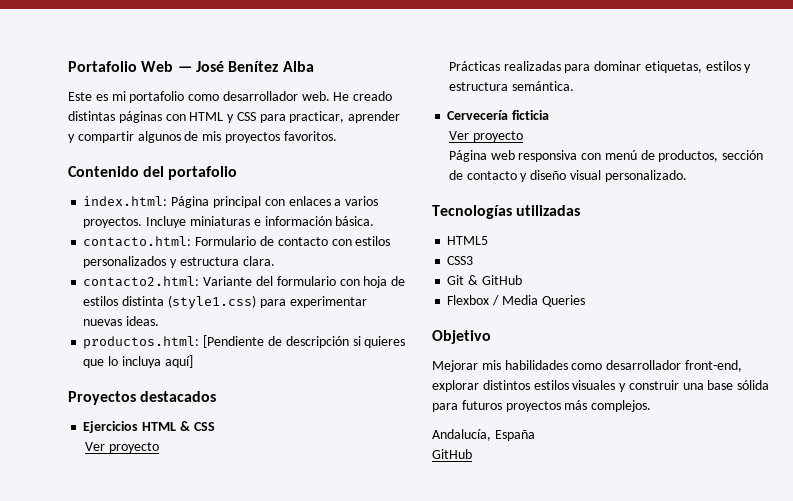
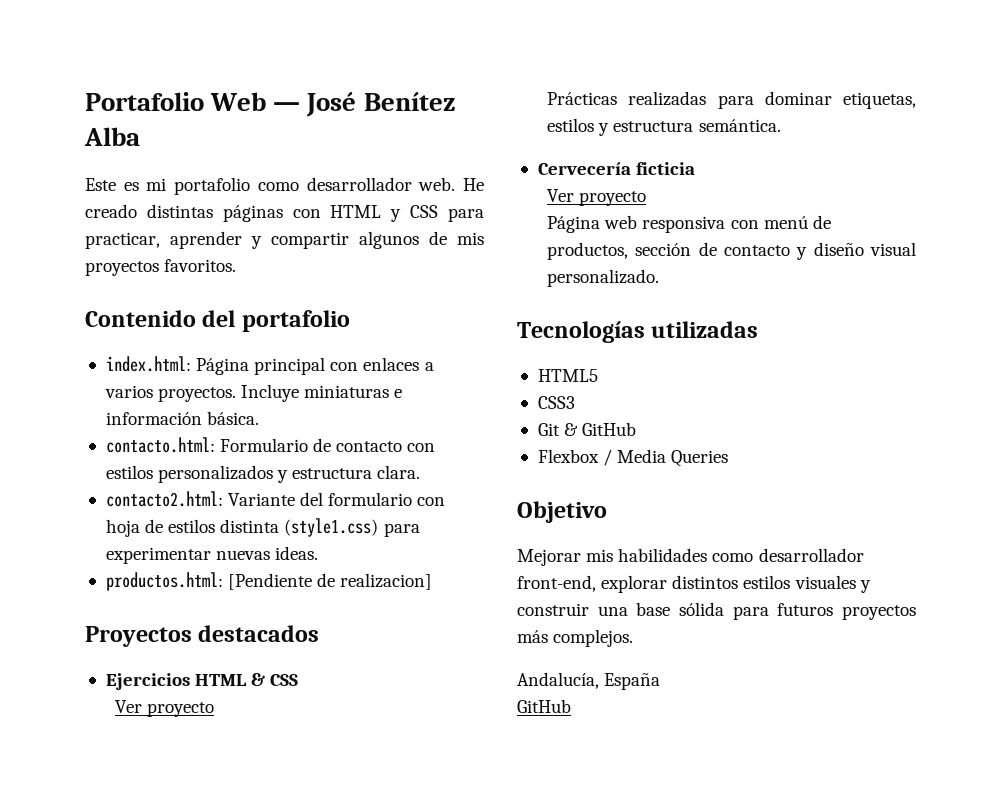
[285,336,406,348] [83,355,193,368] descripción si quieres que lo incluya aquí] -> [340,573,433,590] realizacion]

